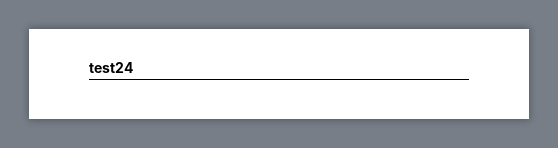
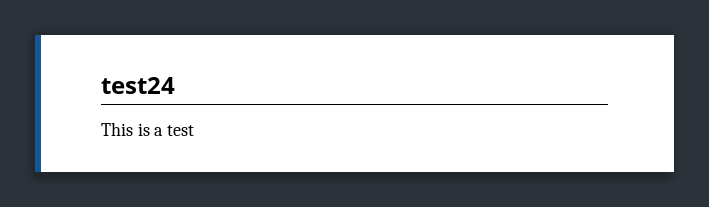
(133, 67) none -> [101,122,195,136] // This is a test

